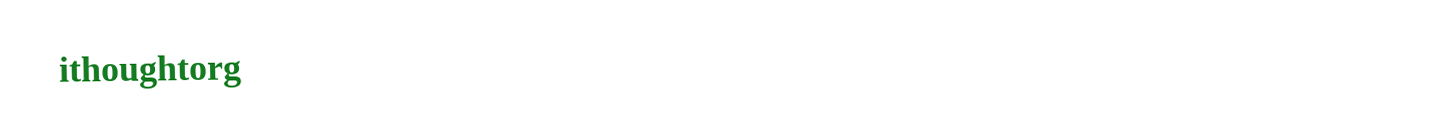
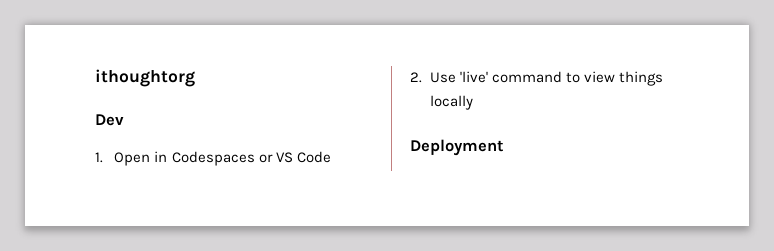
(242, 72) none -> [95,114,124,126] [95,151,331,166] [410,71,663,86] [429,95,473,110] [410,139,504,156] // Dev // 1. Open in Codespaces or VS Code // 2. Use 'live' command to view things locally // Deployment

